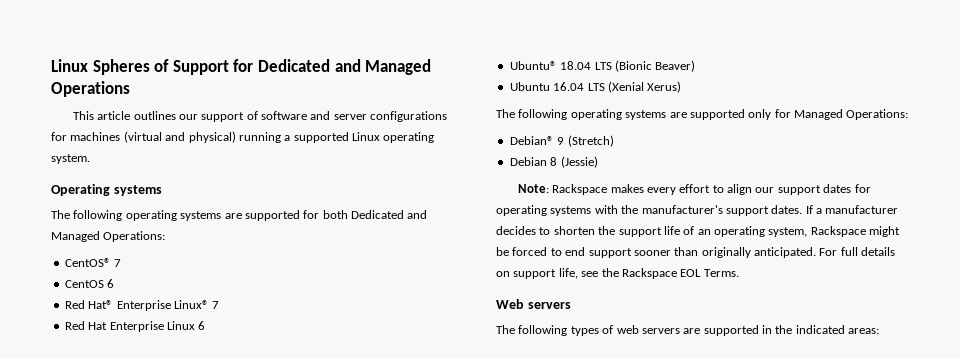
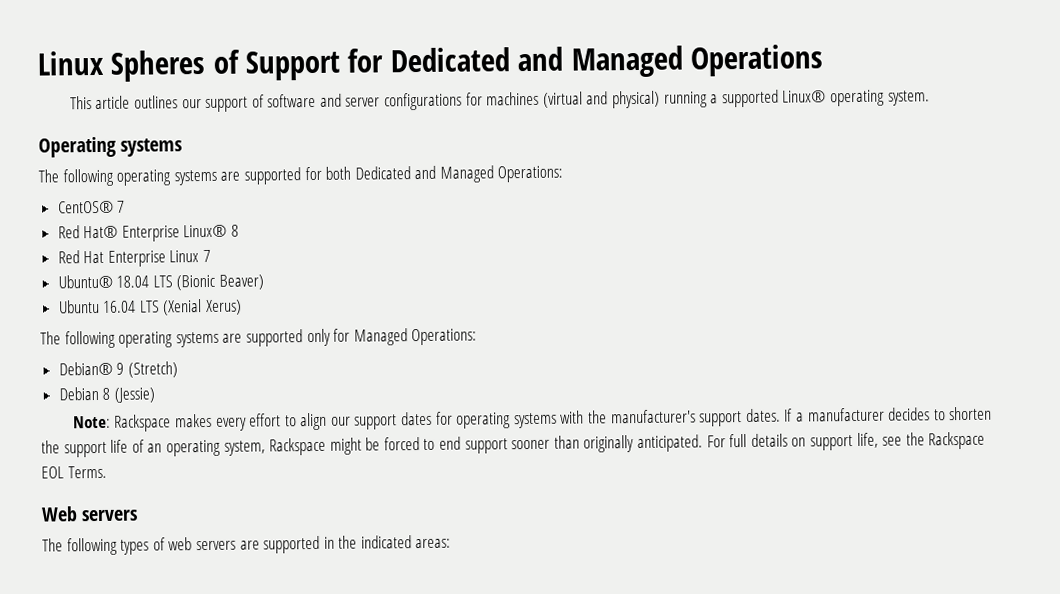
[352,132,380,141] Linux -> [782,90,827,103] Linux®
[64,279,115,288] // CentOS 6 -> (126, 206) none
[212,301,220,309] 7 -> [231,224,240,237] 8
[198,321,206,330] 6 -> [203,249,212,263] 7

